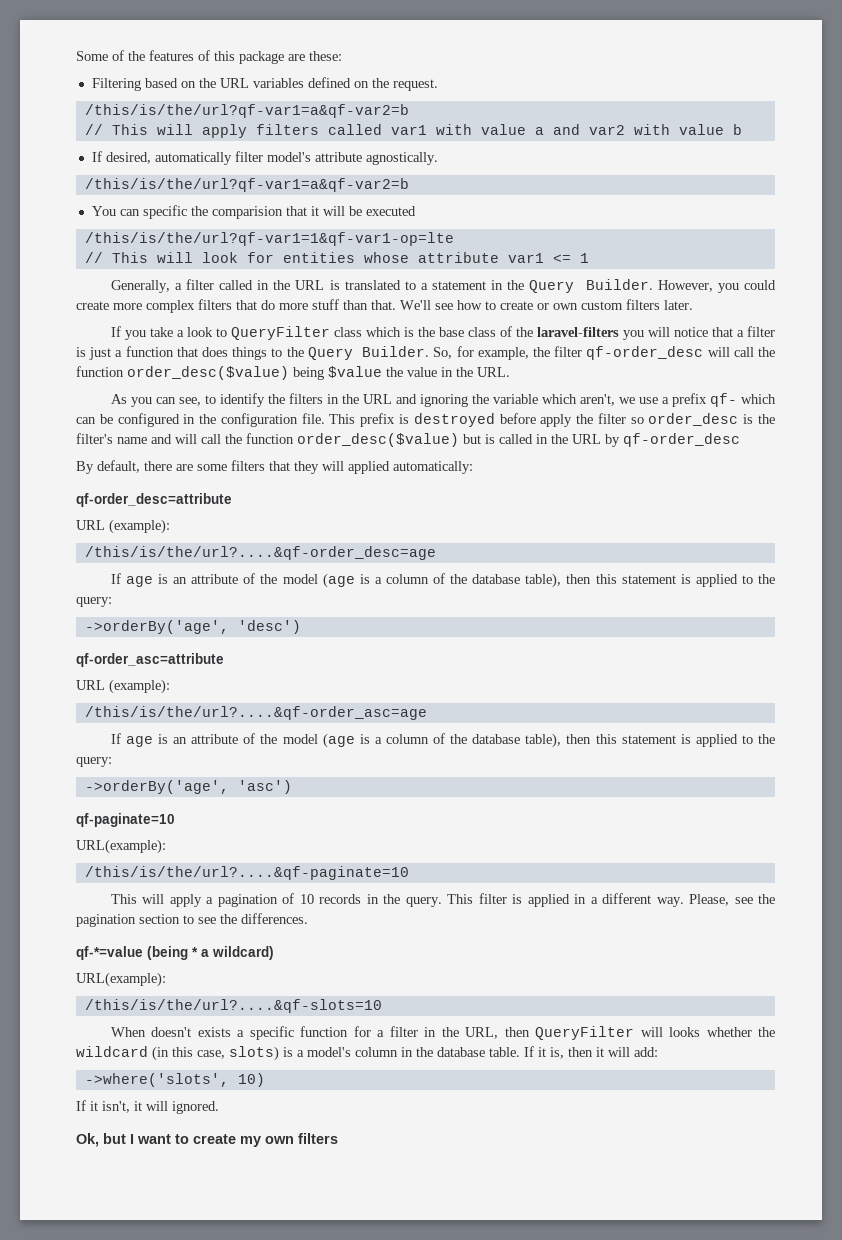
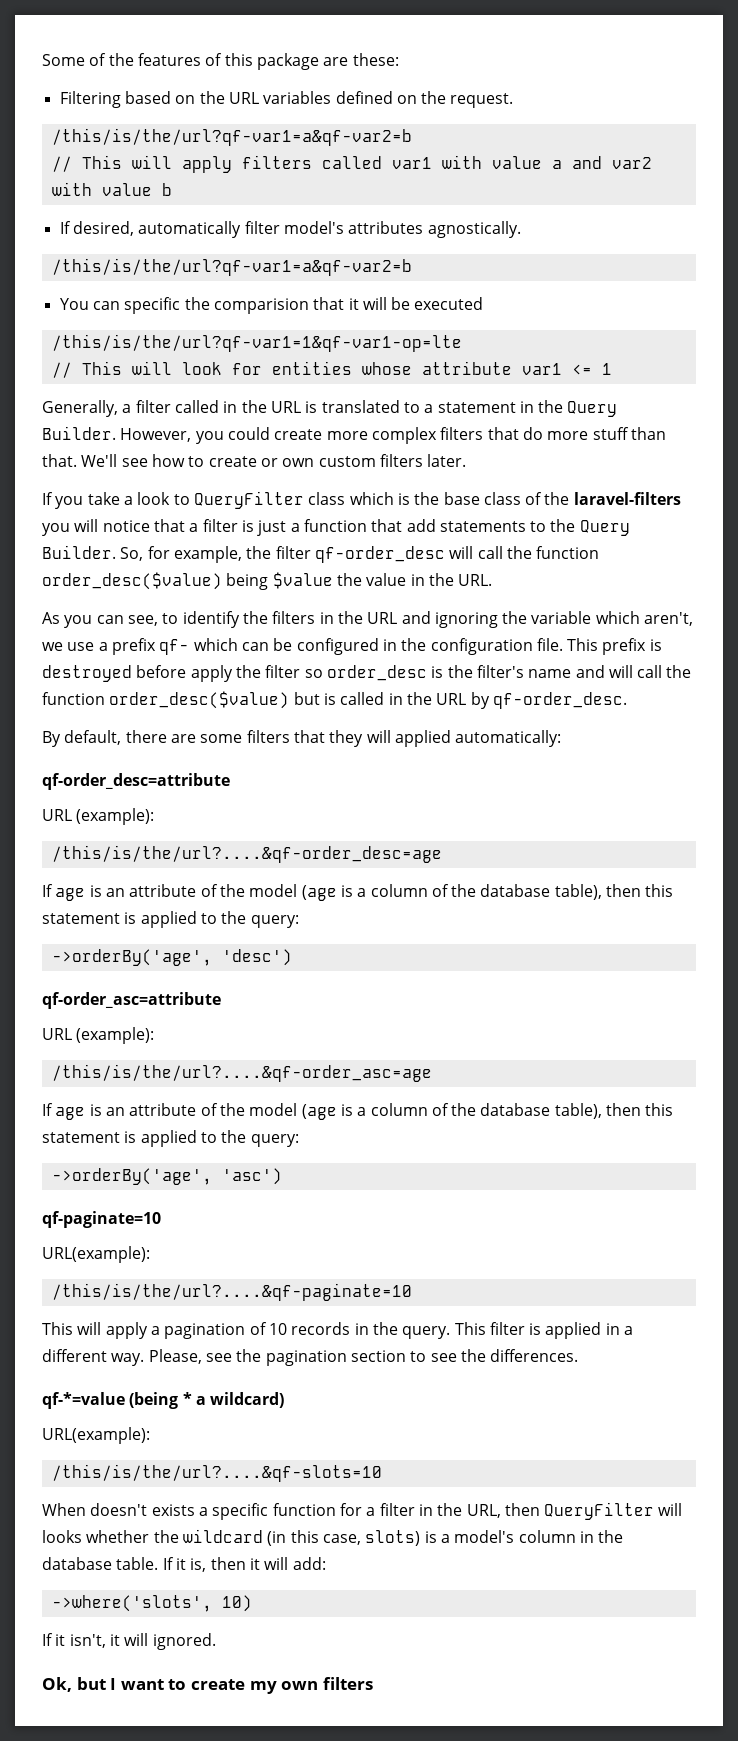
[314,152,362,162] attribute -> [348,221,424,234] attributes
[201,347,268,360] does things -> [406,519,526,532] add statements
[623,433,740,447] qf-order_desc -> [492,692,627,709] qf-order_desc.

